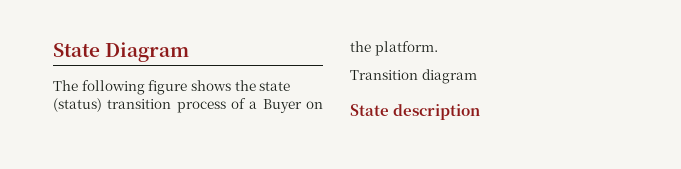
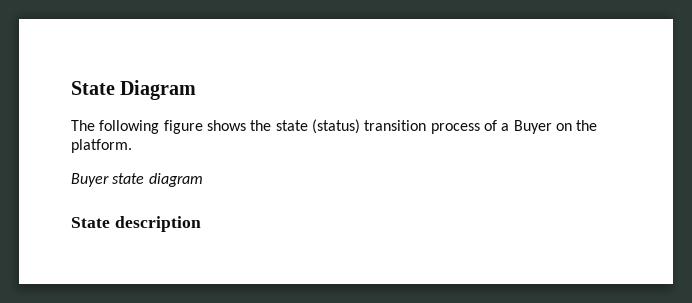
[350,70,418,80] Transition -> [71,173,145,187] Buyer state

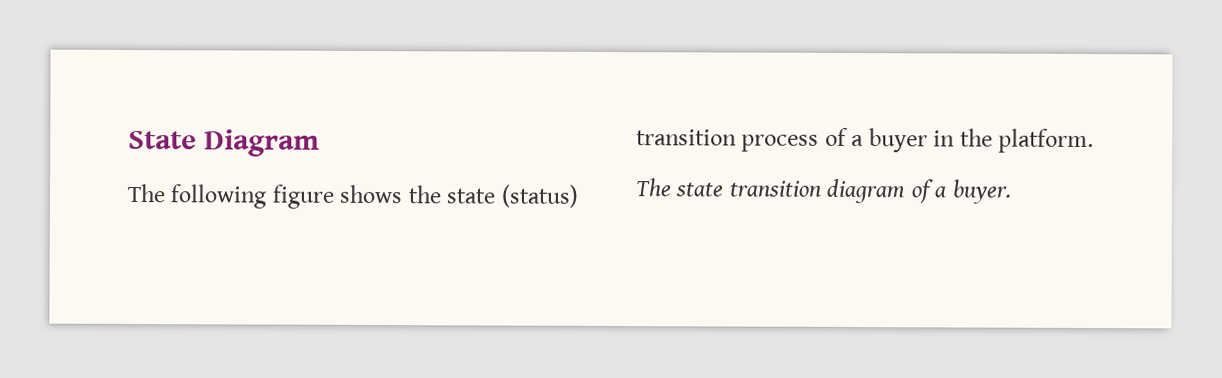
[513,120,572,134] Buyer on -> [868,128,956,153] buyer in
[71,173,203,187] [71,216,201,232] Buyer state diagram // State description -> [635,178,1012,204] The state transition diagram of a buyer.

